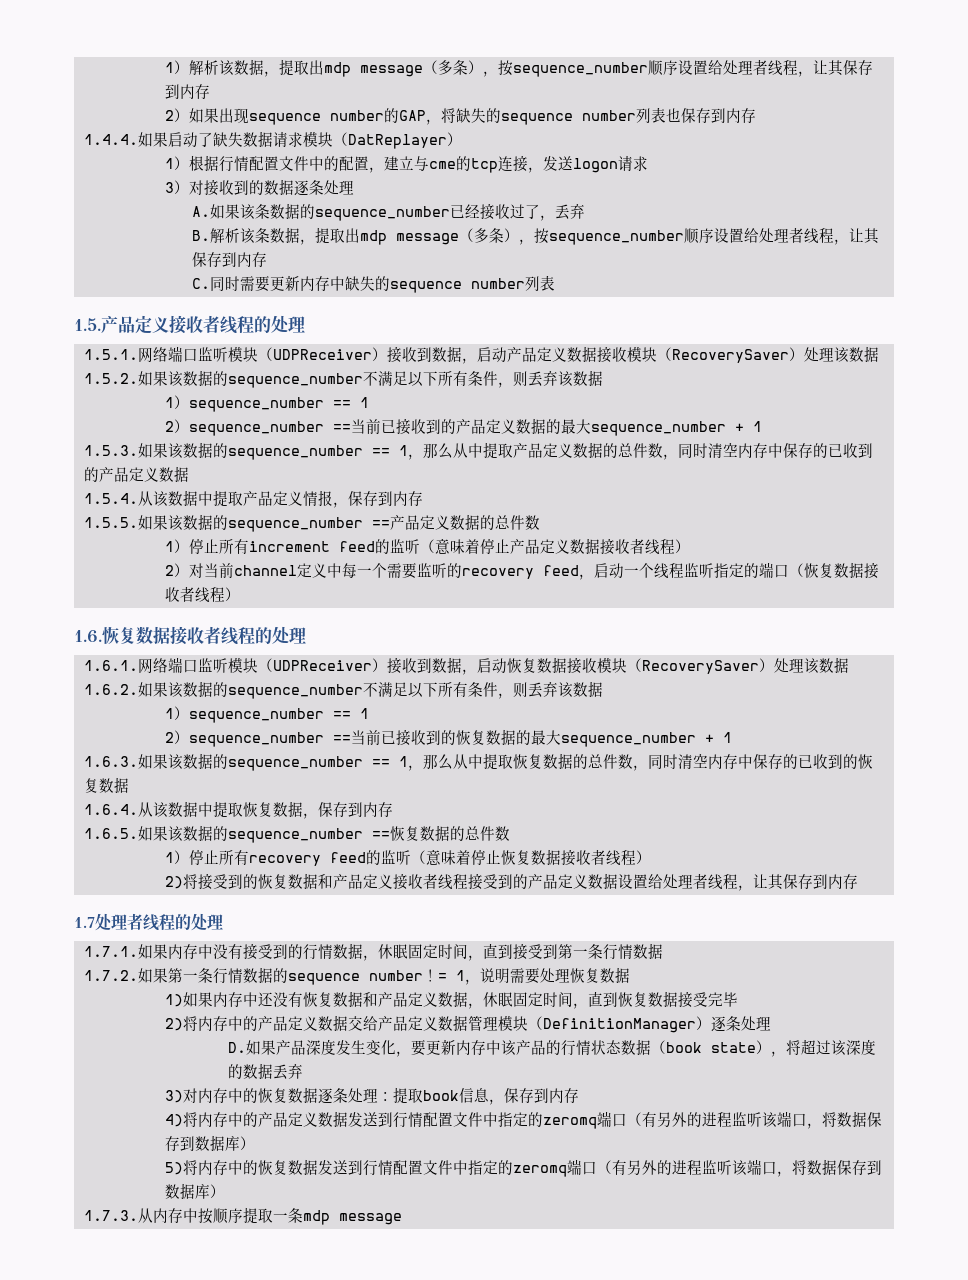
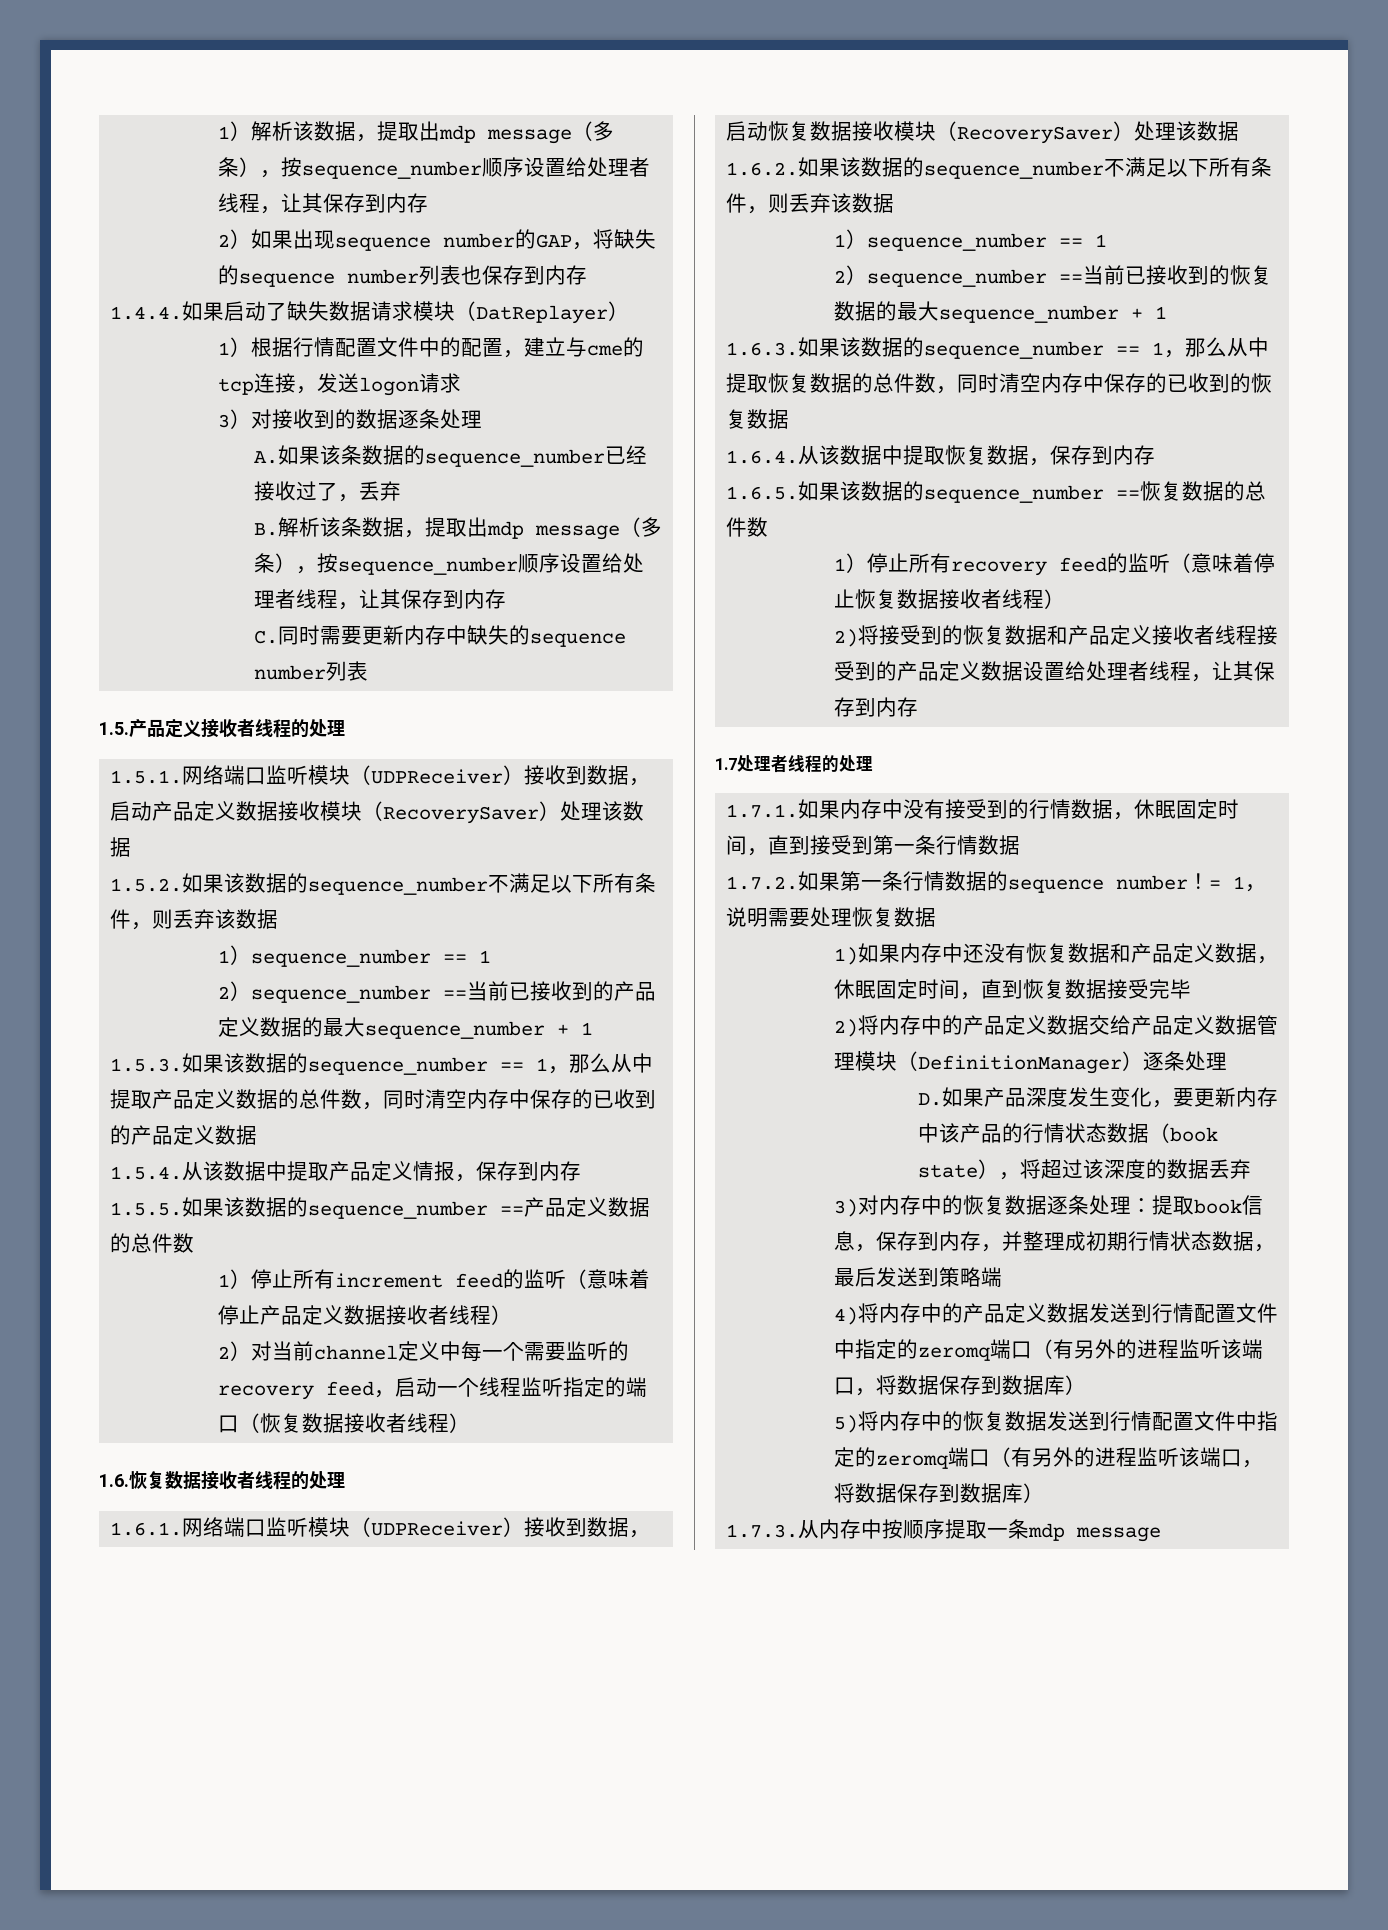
(579, 1095) none -> [980,1231,1275,1252] [833,1267,1002,1287] ，并整理成初期行情状态数据，最后发送到策略端

